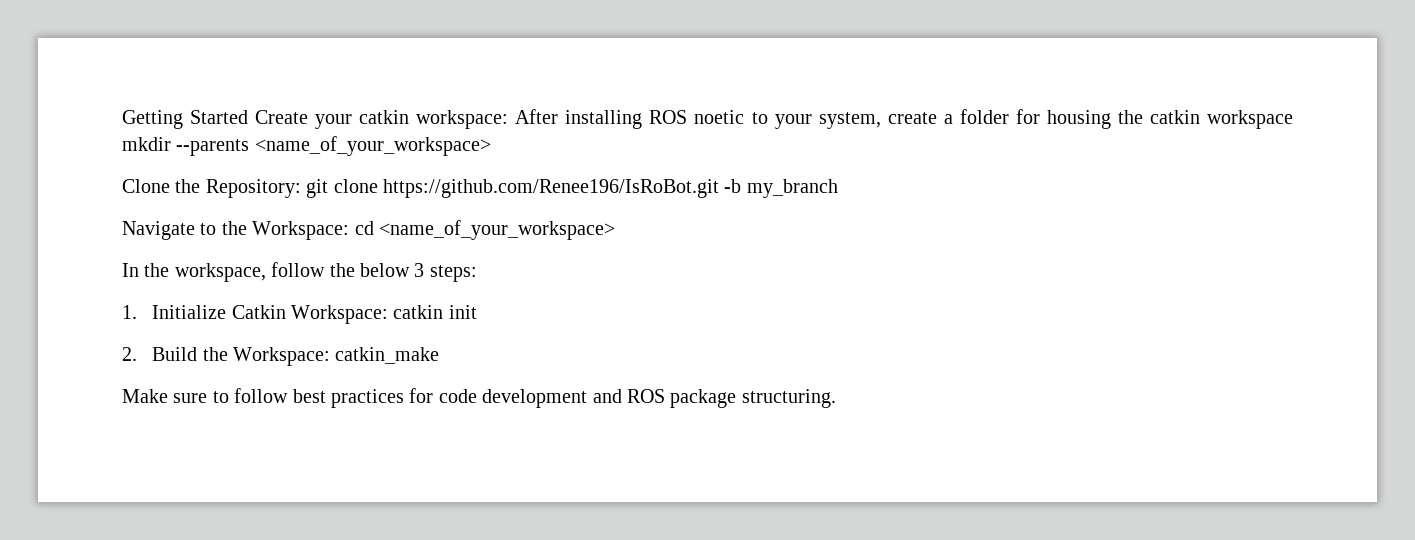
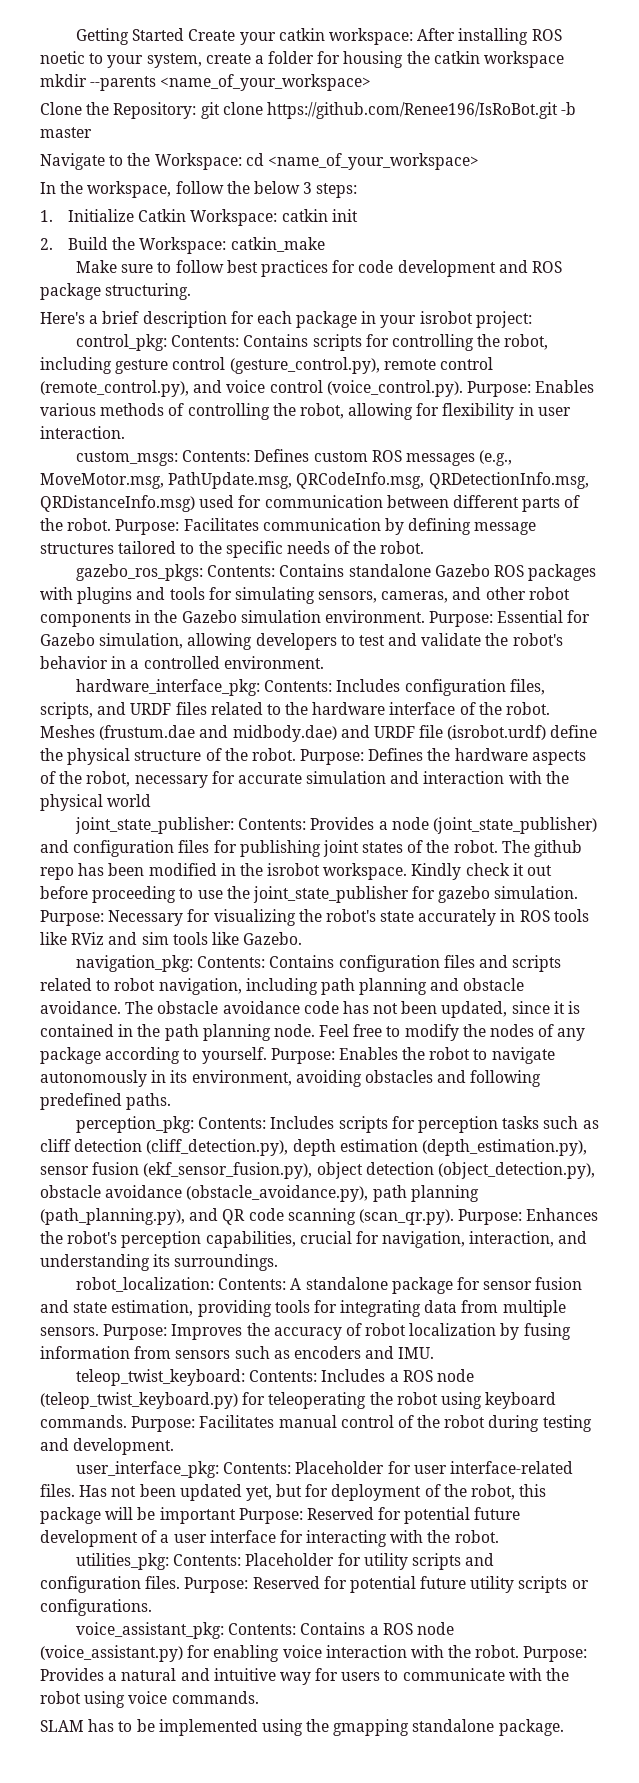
[746,179,838,198] my_branch -> [40,127,92,138] master
(836, 398) none -> [40,311,532,328] [76,334,549,351] [40,357,493,374] [40,380,595,397] [40,403,571,420] [40,426,125,439] [76,449,513,466] [40,472,589,489] [40,495,581,512] [40,518,537,535] [40,541,425,558] [76,564,597,581] [40,587,570,604] [40,610,591,627] [40,633,563,650] [40,656,324,669] [76,679,545,696] [40,702,551,719] [40,725,598,742] [40,748,586,765] [40,771,569,788] [40,794,152,811] [75,817,597,834] [40,840,583,857] [40,863,553,880] [40,886,579,903] [40,909,589,926] [40,932,303,945] [76,955,562,972] [40,978,525,995] [40,1001,581,1018] [40,1024,586,1041] [40,1047,555,1064] [40,1070,542,1087] [40,1093,172,1110] [76,1116,599,1133] [40,1139,587,1156] [40,1162,595,1179] [40,1185,479,1202] [40,1208,599,1225] [40,1231,588,1248] [40,1254,279,1271] [76,1277,583,1294] [40,1300,566,1317] [40,1323,571,1340] [40,1346,435,1359] [76,1369,474,1386] [40,1392,557,1409] [40,1415,592,1432] [40,1438,175,1455] [76,1461,573,1478] [40,1484,547,1501] [40,1507,521,1524] [40,1530,499,1547] [76,1553,495,1570] [40,1576,589,1593] [40,1599,152,1616] [76,1622,454,1639] [40,1645,588,1662] [40,1668,570,1685] [40,1691,259,1708] [40,1719,564,1736] // Here's a brief description for each package in your isrobot project: // control_pkg: Contents: Contains scripts for controlling the robot, including gesture control (gesture_control.py), remote control (remote_control.py), and voice control (voice_control.py). Purpose: Enables various methods of controlling the robot, allowing for flexibility in user interaction. // custom_msgs: Contents: Defines custom ROS messages (e.g., MoveMotor.msg, PathUpdate.msg, QRCodeInfo.msg, QRDetectionInfo.msg, QRDistanceInfo.msg) used for communication between different parts of the robot. Purpose: Facilitates communication by defining message structures tailored to the specific needs of the robot. // gazebo_ros_pkgs: Contents: Contains standalone Gazebo ROS packages with plugins and tools for simulating sensors, cameras, and other robot components in the Gazebo simulation environment. Purpose: Essential for Gazebo simulation, allowing developers to test and validate the robot's behavior in a controlled environment. // hardware_interface_pkg: Contents: Includes configuration files, scripts, and URDF files related to the hardware interface of the robot. Meshes (frustum.dae and midbody.dae) and URDF file (isrobot.urdf) define the physical structure of the robot. Purpose: Defines the hardware aspects of the robot, necessary for accurate simulation and interaction with the physical world // joint_state_publisher: Contents: Provides a node (joint_state_publisher) and configuration files for publishing joint states of the robot. The github repo has been modified in the isrobot workspace. Kindly check it out before proceeding to use the joint_state_publisher for gazebo simulation. Purpose: Necessary for visualizing the robot's state accurately in ROS tools like RViz and sim tools like Gazebo. // navigation_pkg: Contents: Contains configuration files and scripts related to robot navigation, including path planning and obstacle avoidance. The obstacle avoidance code has not been updated, since it is contained in the path planning node. Feel free to modify the nodes of any package according to yourself. Purpose: Enables the robot to navigate autonomously in its environment, avoiding obstacles and following predefined paths. // perception_pkg: Contents: Includes scripts for perception tasks such as cliff detection (cliff_detection.py), depth estimation (depth_estimation.py), sensor fusion (ekf_sensor_fusion.py), object detection (object_detection.py), obstacle avoidance (obstacle_avoidance.py), path planning (path_planning.py), and QR code scanning (scan_qr.py). Purpose: Enhances the robot's perception capabilities, crucial for navigation, interaction, and understanding its surroundings. // robot_localization: Contents: A standalone package for sensor fusion and state estimation, providing tools for integrating data from multiple sensors. Purpose: Improves the accuracy of robot localization by fusing information from sensors such as encoders and IMU. // teleop_twist_keyboard: Contents: Includes a ROS node (teleop_twist_keyboard.py) for teleoperating the robot using keyboard commands. Purpose: Facilitates manual control of the robot during testing and development. // user_interface_pkg: Contents: Placeholder for user interface-related files. Has not been updated yet, but for deployment of the robot, this package will be important Purpose: Reserved for potential future development of a user interface for interacting with the robot. // utilities_pkg: Contents: Placeholder for utility scripts and configuration files. Purpose: Reserved for potential future utility scripts or configurations. // voice_assistant_pkg: Contents: Contains a ROS node (voice_assistant.py) for enabling voice interaction with the robot. Purpose: Provides a natural and intuitive way for users to communicate with the robot using voice commands. // SLAM has to be implemented using the gmapping standalone package.

